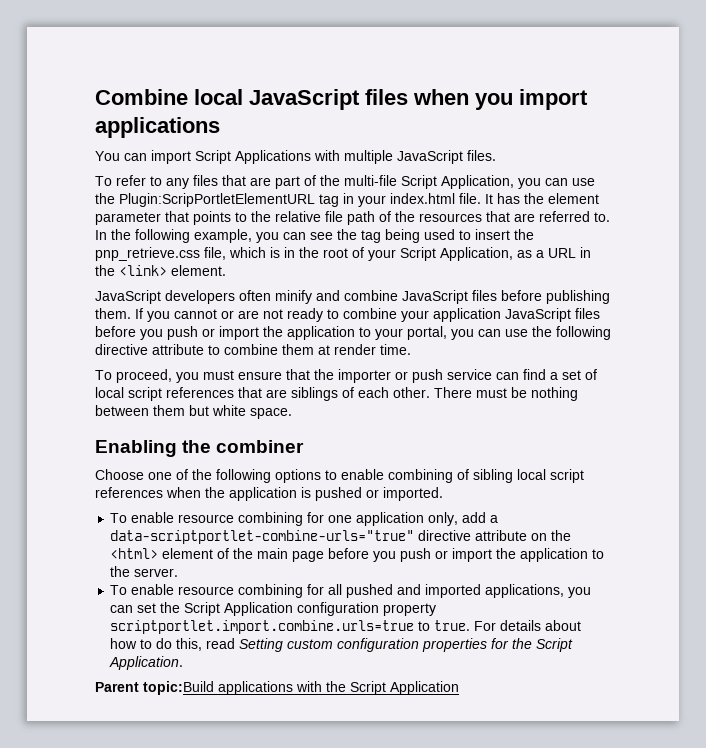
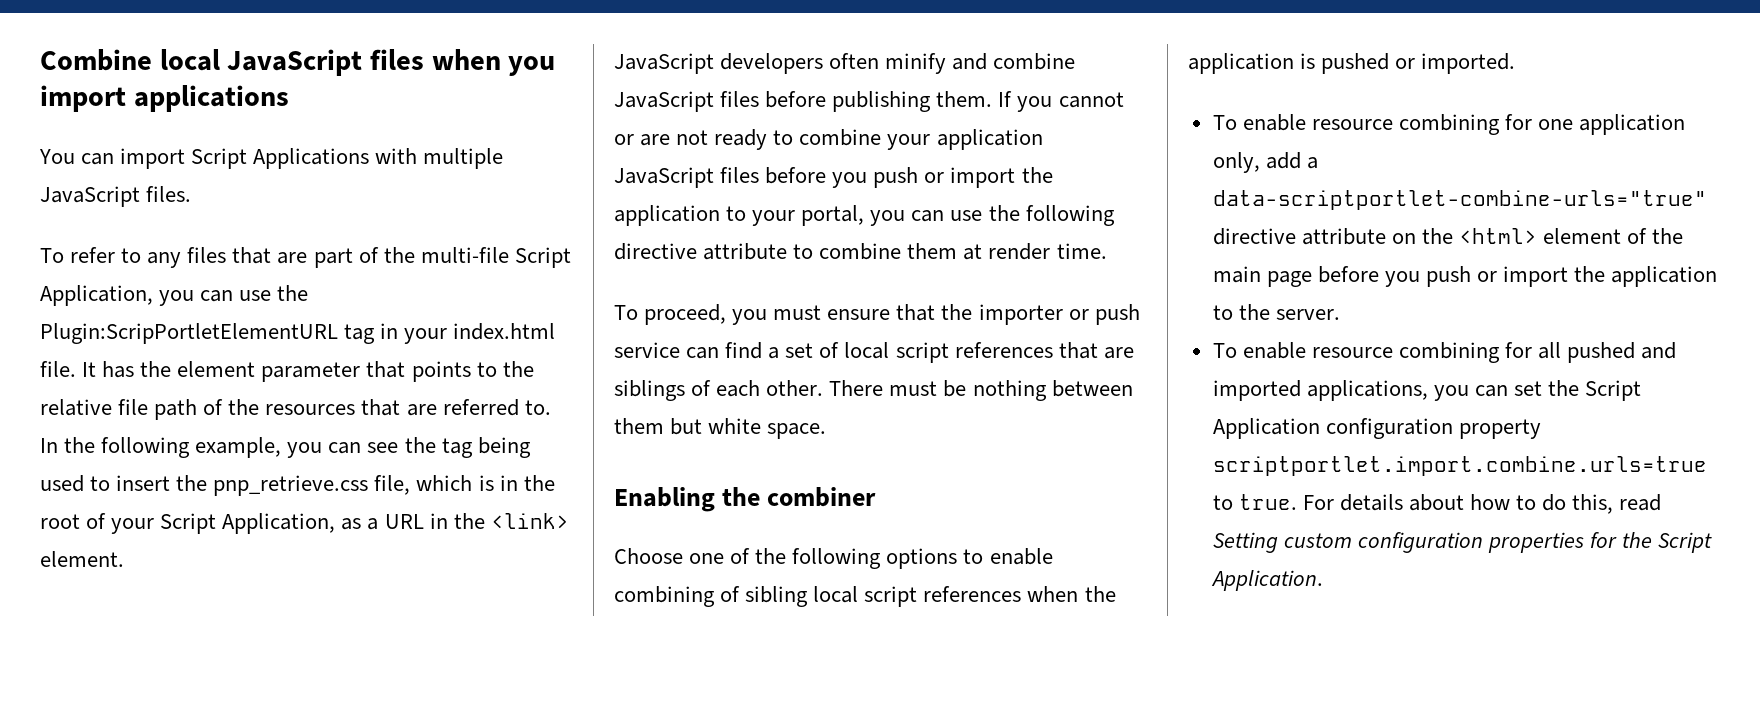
[95,681,459,695] // Parent topic:Build applications with the Script Application -> (1323, 580) none

